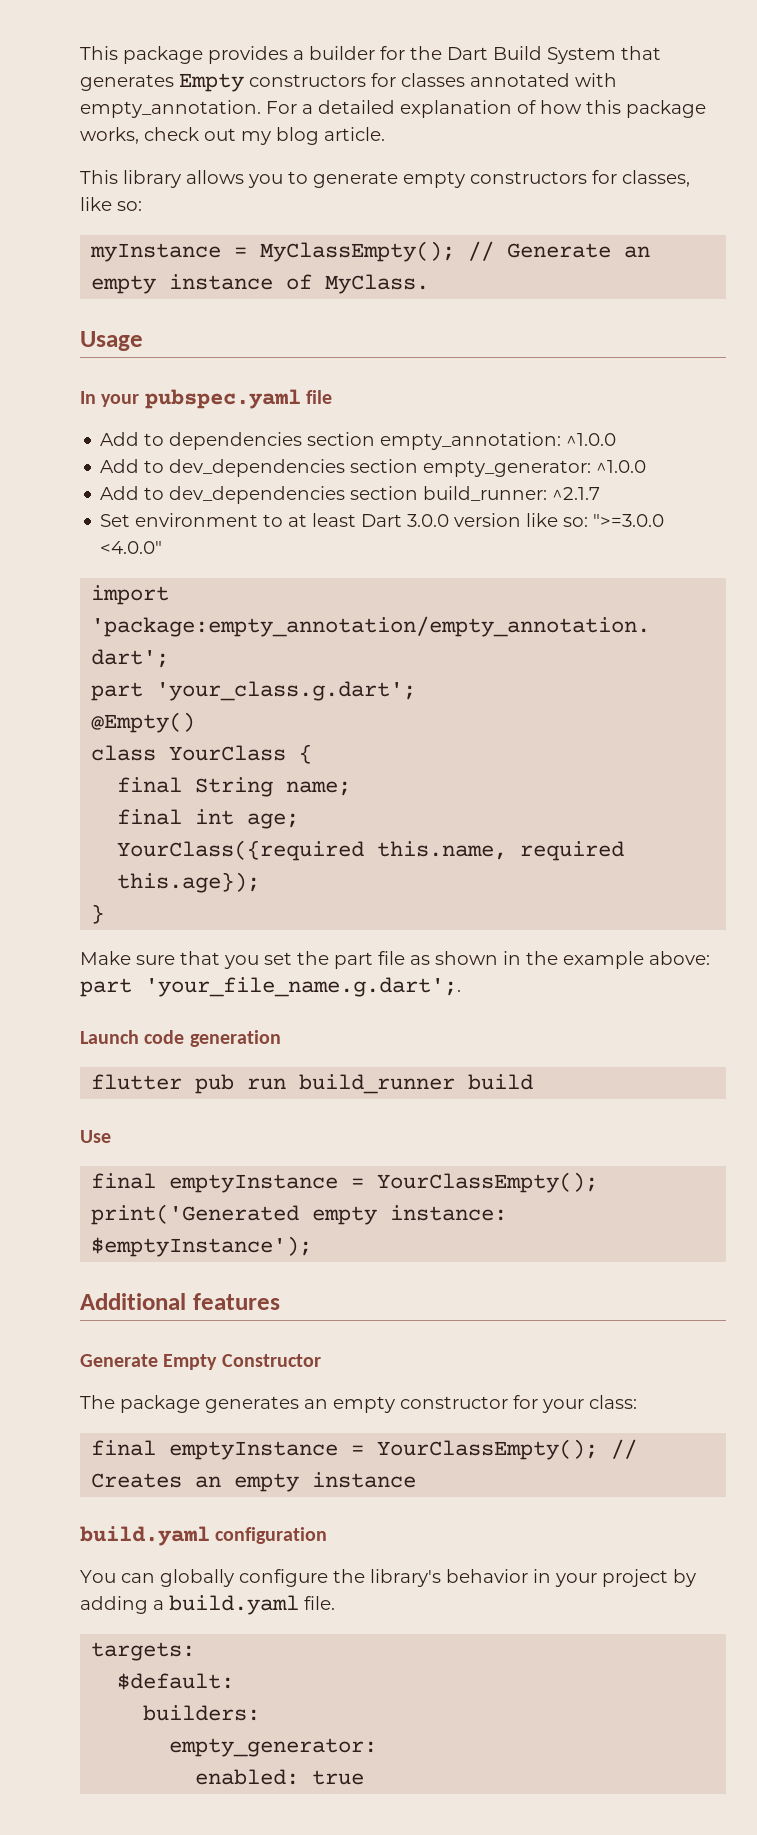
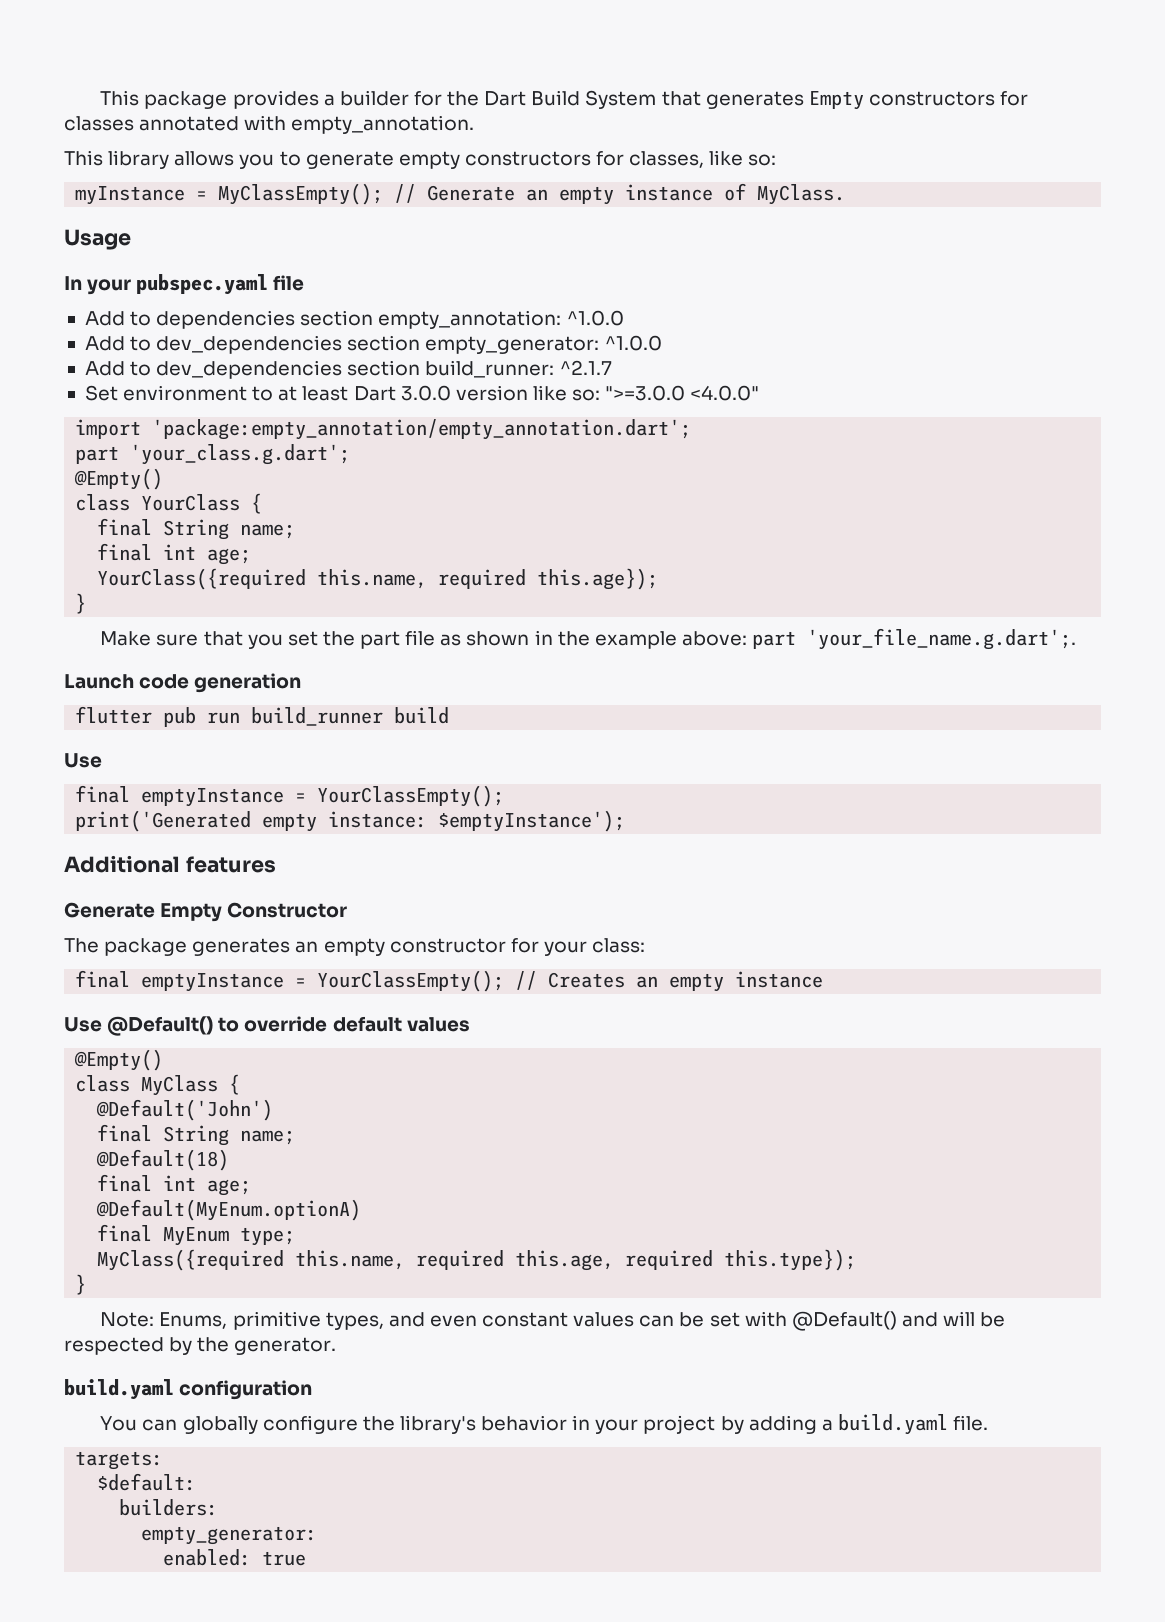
[266,100,706,118] [80,127,385,145] For a detailed explanation of how this package works, check out my blog article. -> (475, 124) none
(417, 1480) none -> [64,1016,470,1036] [74,1049,164,1071] [75,1074,241,1096] [96,1099,274,1121] [97,1124,296,1146] [96,1149,230,1171] [97,1174,252,1196] [96,1199,362,1221] [97,1224,296,1246] [97,1249,857,1271] [75,1274,87,1295] [100,1311,1006,1331] [64,1337,337,1355] // Use @Default() to override default values // @Empty() // class MyClass { // @Default('John') // final String name; // @Default(18) // final int age; // @Default(MyEnum.optionA) // final MyEnum type; // MyClass({required this.name, required this.age, required this.type}); // } // Note: Enums, primitive types, and even constant values can be set with @Default() and will be respected by the generator.

